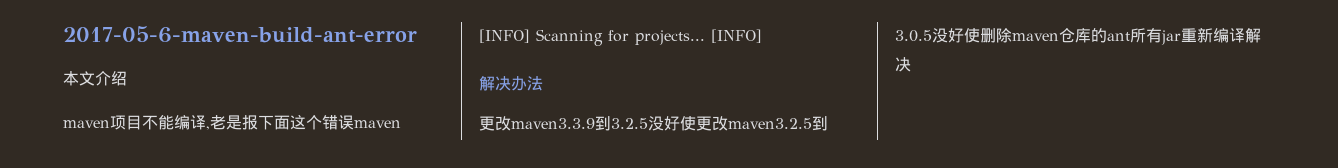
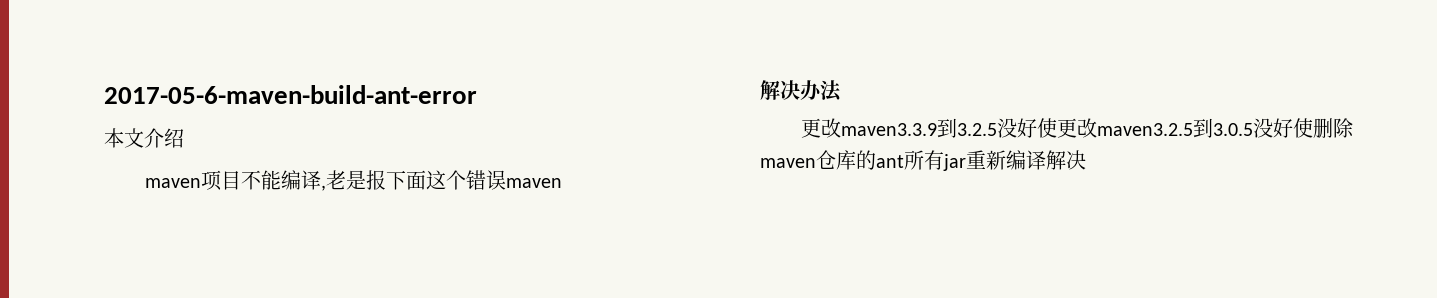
[479,29,762,46] [INFO] Scanning for projects... [INFO] -> (563, 183) none

